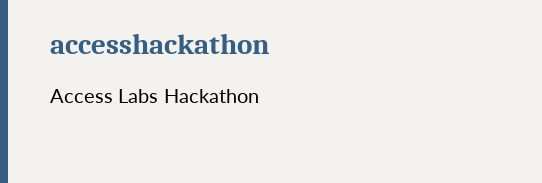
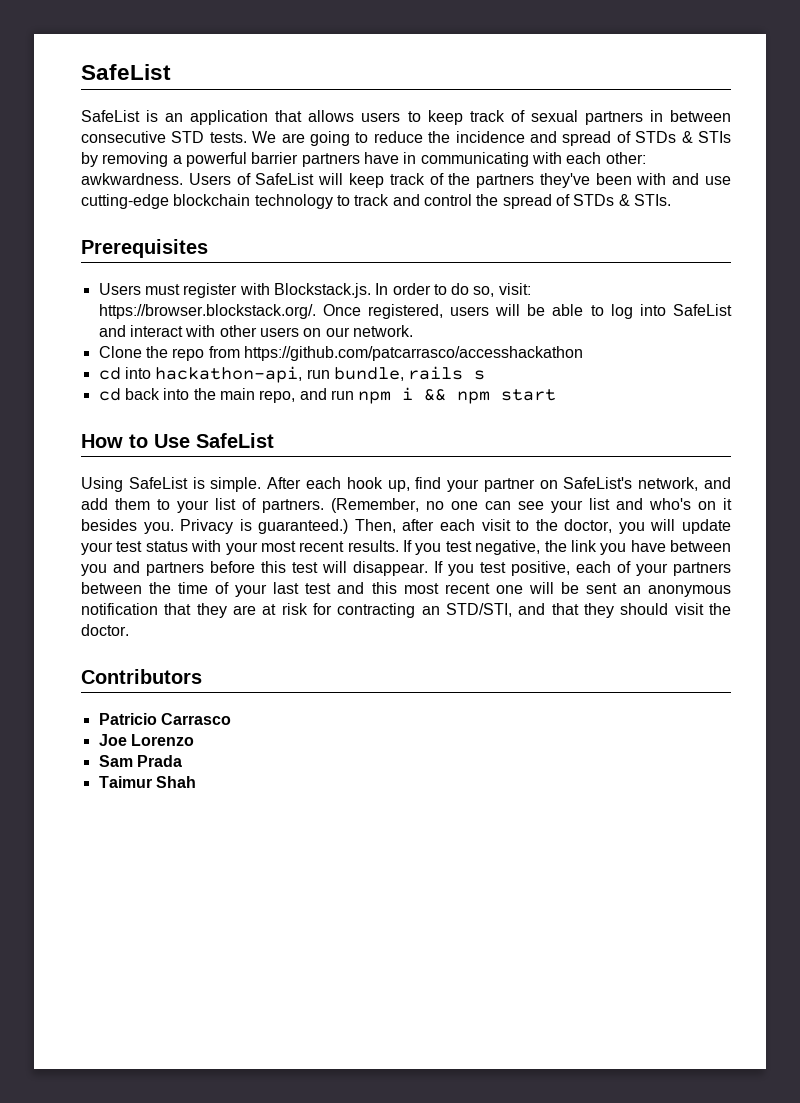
[50,33,270,54] [50,89,259,103] accesshackathon // Access Labs Hackathon -> [81,64,171,80] [81,110,731,125] [81,131,731,146] [81,152,646,167] [81,173,732,188] [81,194,671,209] [81,239,208,258] [98,283,531,298] [98,304,732,319] [98,325,413,337] [98,346,583,361] [98,366,486,383] [98,387,557,404] [81,433,274,448] [81,477,731,492] [81,498,732,513] [81,519,731,534] [81,540,731,555] [81,561,731,576] [81,582,731,597] [81,603,732,618] [81,624,129,636] [81,669,202,684] [98,713,231,725] [98,734,194,746] [98,755,182,767] [98,776,196,788] SafeList // SafeList is an application that allows users to keep track of sexual partners in between consecutive STD tests. We are going to reduce the incidence and spread of STDs & STIs by removing a powerful barrier partners have in communicating with each other: awkwardness. Users of SafeList will keep track of the partners they've been with and use cutting-edge blockchain technology to track and control the spread of STDs & STIs. // Prerequisites // Users must register with Blockstack.js. In order to do so, visit: https://browser.blockstack.org/. Once registered, users will be able to log into SafeList and interact with other users on our network. // Clone the repo from https://github.com/patcarrasco/accesshackathon // cd into hackathon-api, run bundle, rails s // cd back into the main repo, and run npm i && npm start // How to Use SafeList // Using SafeList is simple. After each hook up, find your partner on SafeList's network, and add them to your list of partners. (Remember, no one can see your list and who's on it besides you. Privacy is guaranteed.) Then, after each visit to the doctor, you will update your test status with your most recent results. If you test negative, the link you have between you and partners before this test will disappear. If you test positive, each of your partners between the time of your last test and this most recent one will be sent an anonymous notification that they are at risk for contracting an STD/STI, and that they should visit the doctor. // Contributors // Patricio Carrasco // Joe Lorenzo // Sam Prada // Taimur Shah

